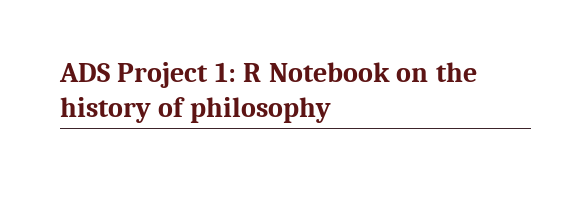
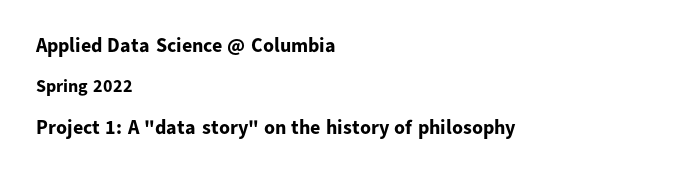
[59,62,390,88] ADS Project 1: R Notebook -> [35,37,336,57] [36,79,133,96] [36,119,259,139] Applied Data Science @ Columbia // Spring 2022 // Project 1: A "data story"

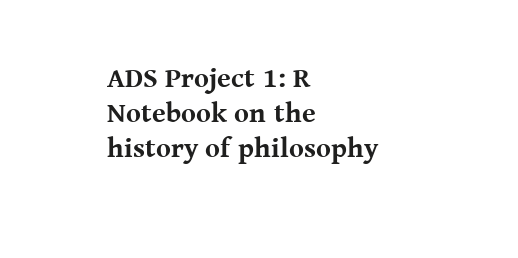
[35,37,336,57] [36,79,133,96] [36,119,259,139] Applied Data Science @ Columbia // Spring 2022 // Project 1: A "data story" -> [107,68,312,94] [107,101,228,122] ADS Project 1: R Notebook

